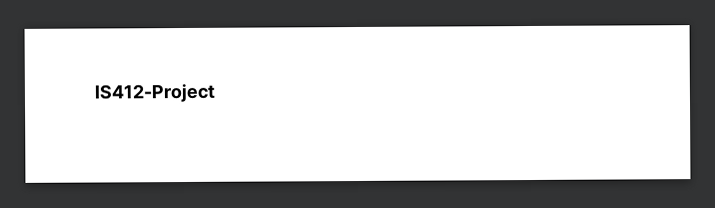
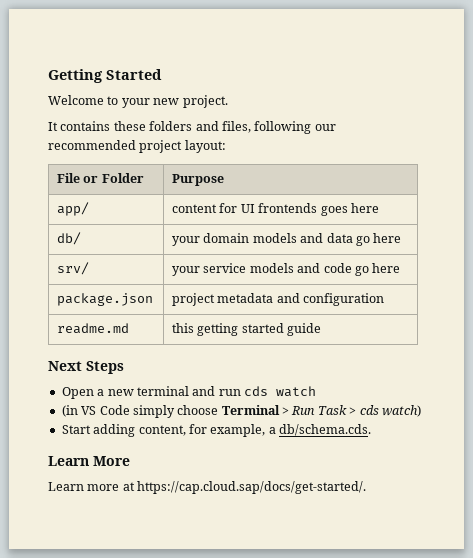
[94,83,215,103] IS412-Project -> [48,69,162,83] [48,95,228,108] [48,121,336,134] [48,140,226,153] [57,173,144,183] [172,174,225,186] [57,202,90,216] [172,203,379,216] [57,232,82,245] [172,233,402,246] [57,262,90,275] [172,263,401,276] [57,293,154,306] [172,293,385,306] [57,323,130,334] [172,323,322,336] [48,361,124,374] [61,386,316,399] [61,405,421,418] [61,424,371,437] [48,456,130,466] [48,481,367,494] Getting Started // Welcome to your new project. // It contains these folders and files, following our recommended project layout: // File or Folder | Purpose // app/ | content for UI frontends goes here // db/ | your domain models and data go here // srv/ | your service models and code go here // package.json | project metadata and configuration // readme.md | this getting started guide // Next Steps // Open a new terminal and run cds watch // (in VS Code simply choose Terminal > Run Task > cds watch) // Start adding content, for example, a db/schema.cds. // Learn More // Learn more at https://cap.cloud.sap/docs/get-started/.

